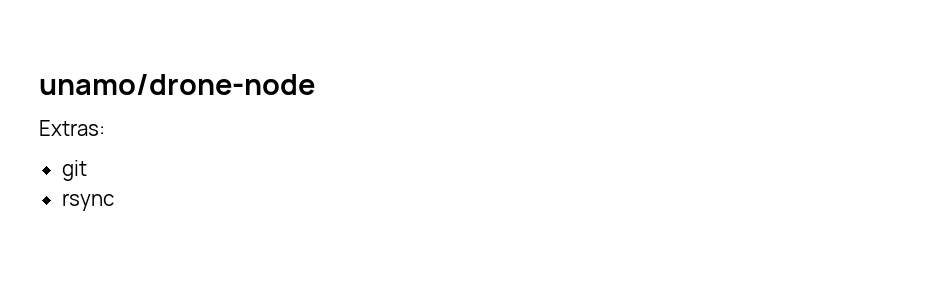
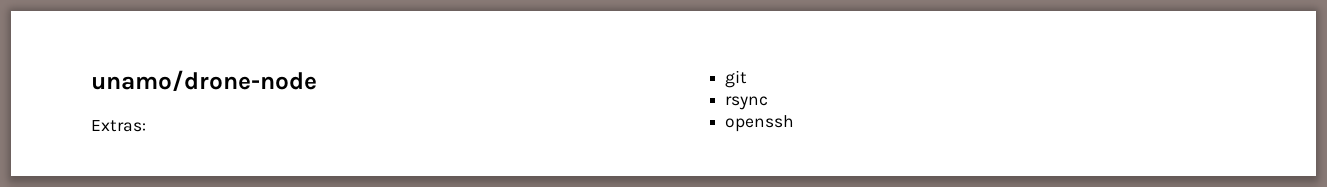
(114, 202) none -> [725,115,795,132] // openssh

